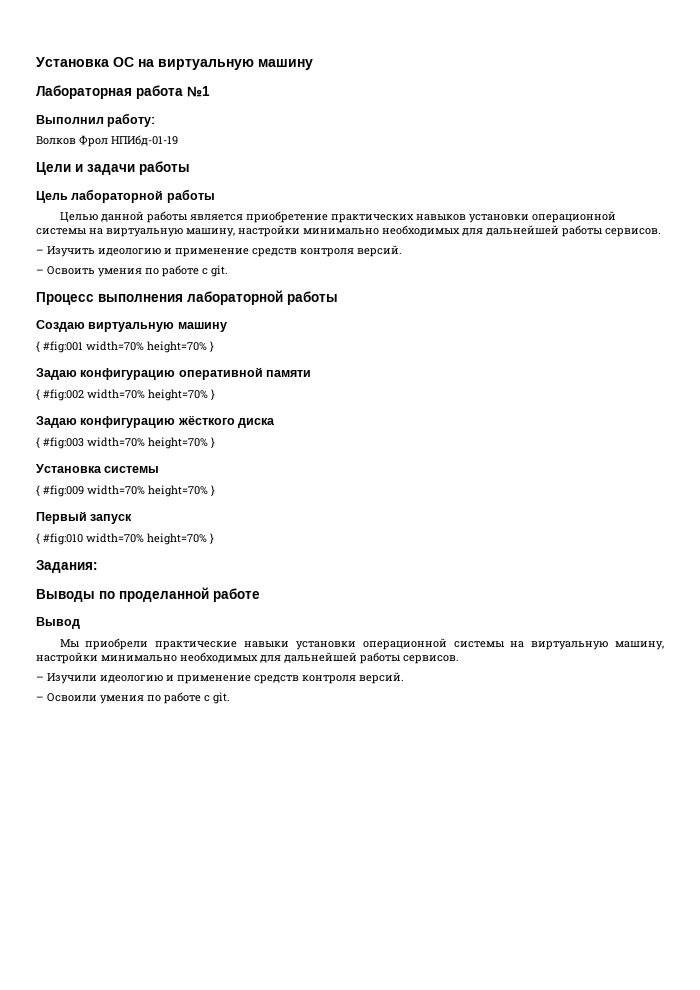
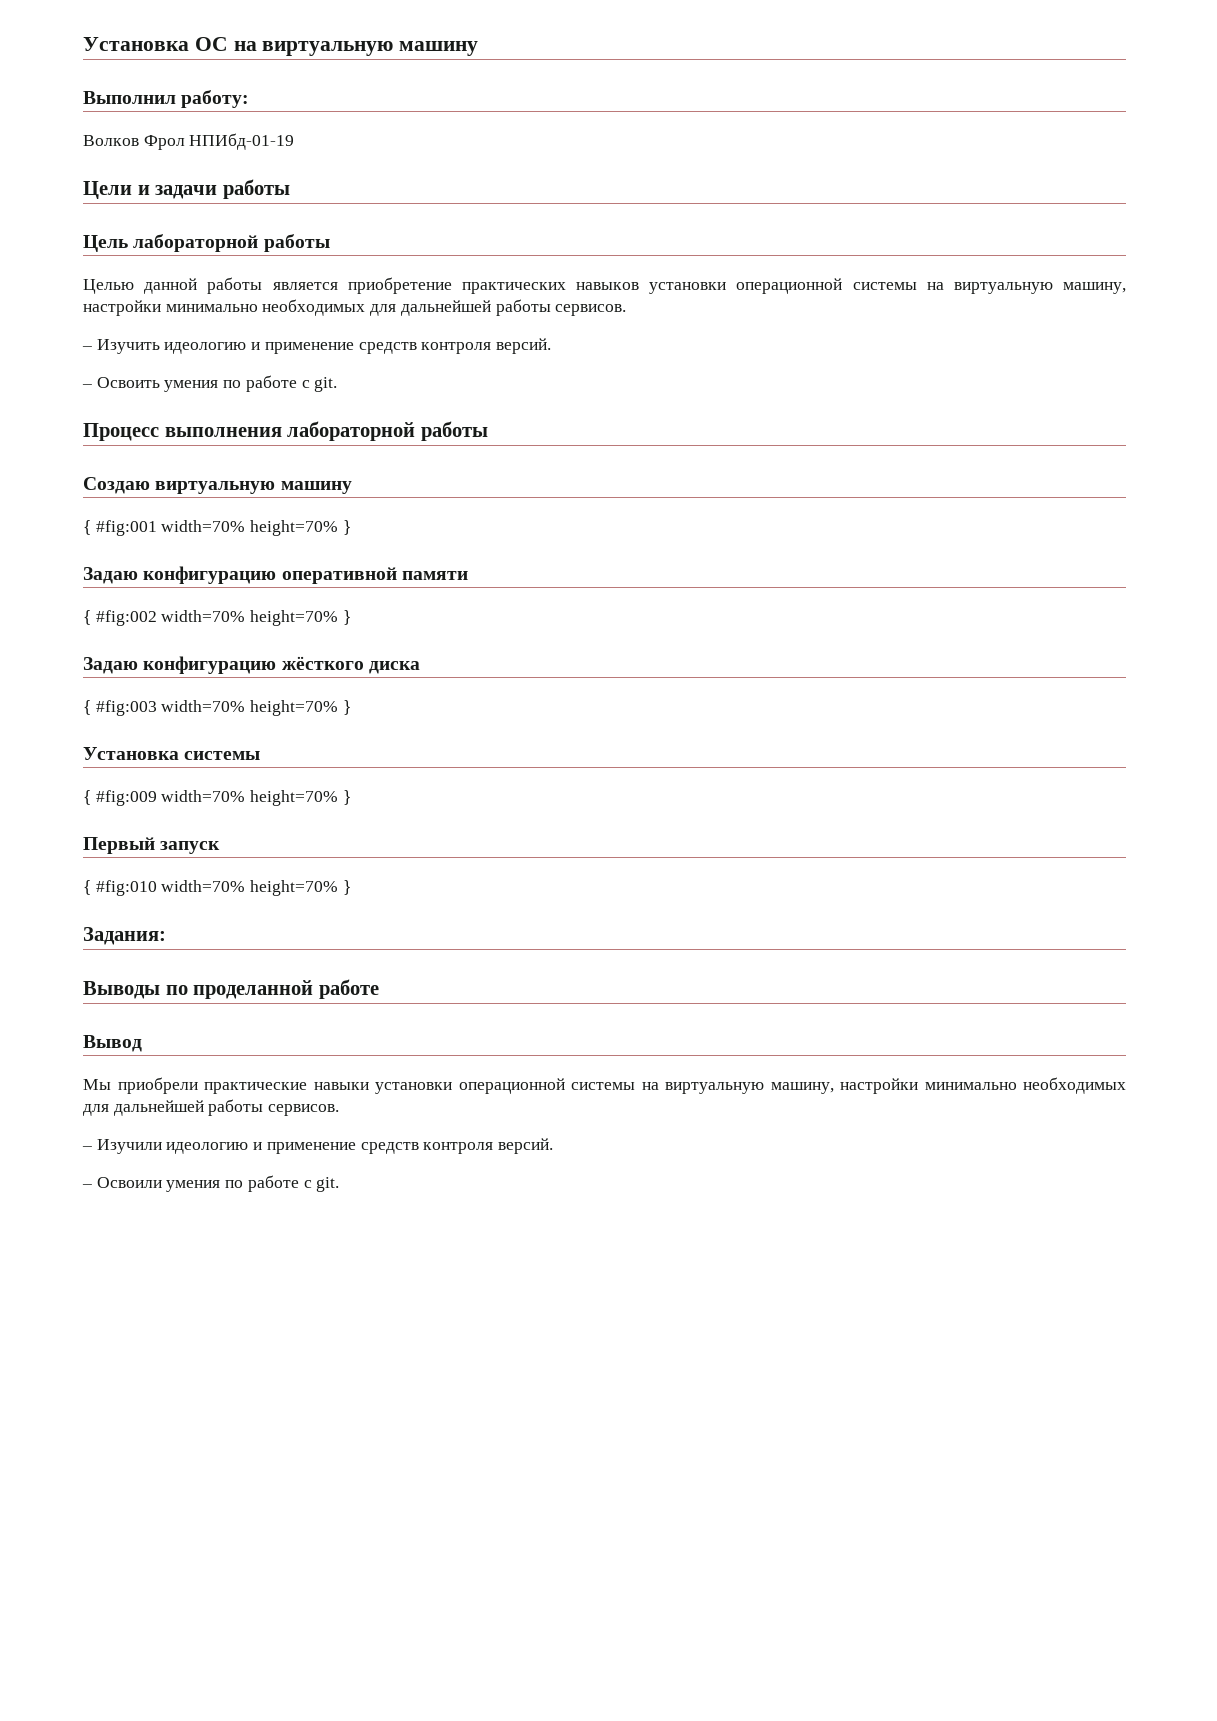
[36,85,210,99] // Лабораторная работа №1 -> (479, 48) none

